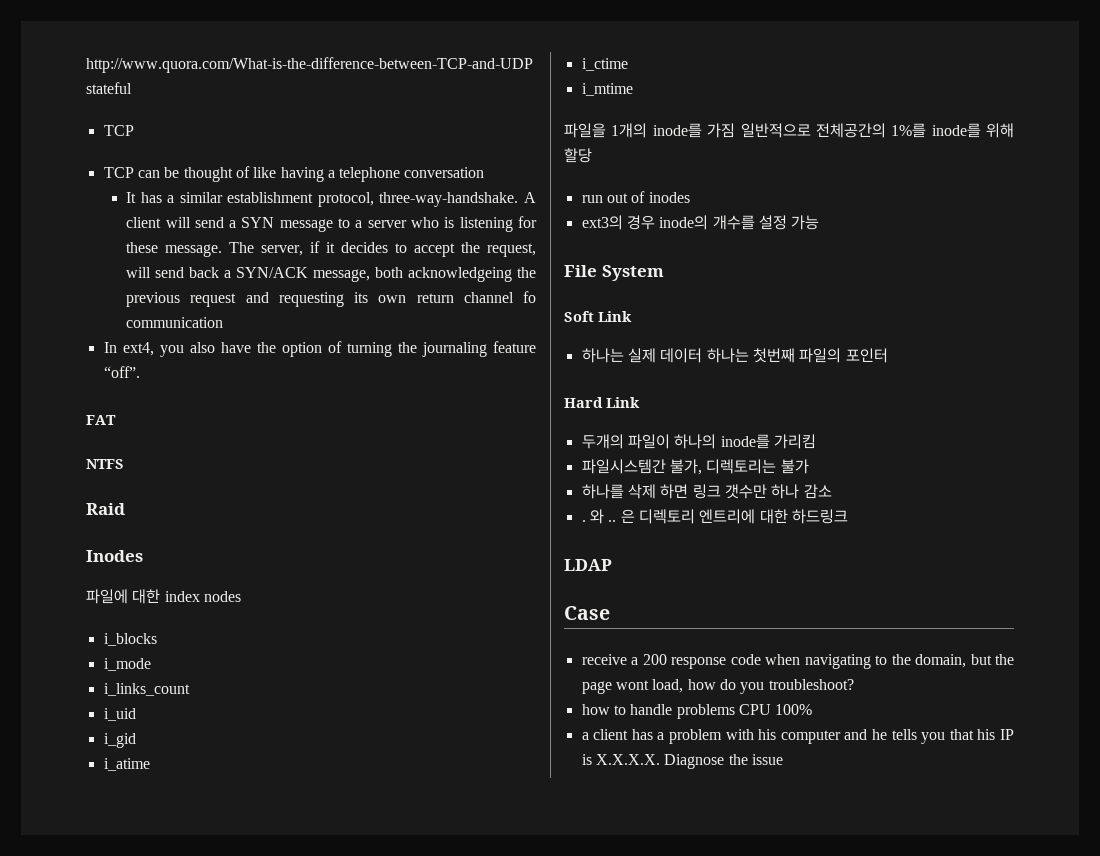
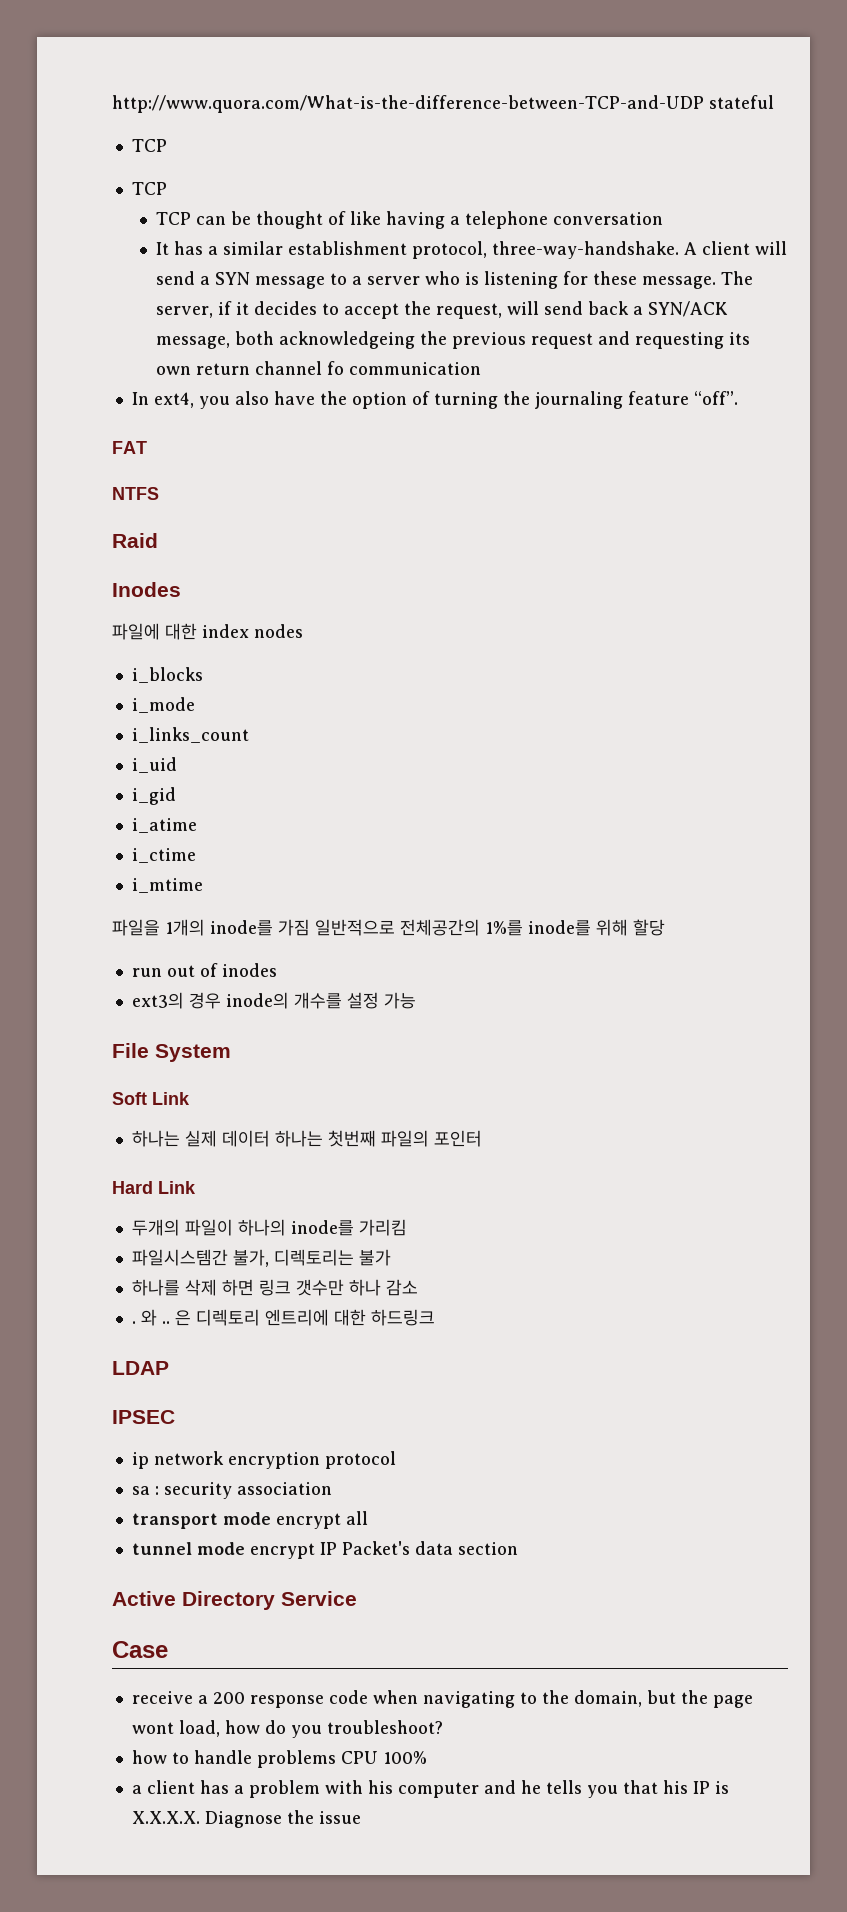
(134, 172) none -> [155,212,191,225] // TCP
(612, 565) none -> [112,1410,175,1424] [131,1451,396,1469] [131,1482,332,1499] [131,1511,368,1529] [131,1541,518,1559] [112,1591,357,1610] // IPSEC // ip network encryption protocol // sa : security association // transport mode encrypt all // tunnel mode encrypt IP Packet's data section // Active Directory Service

